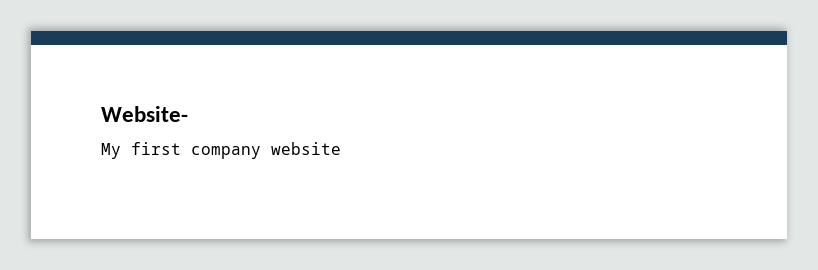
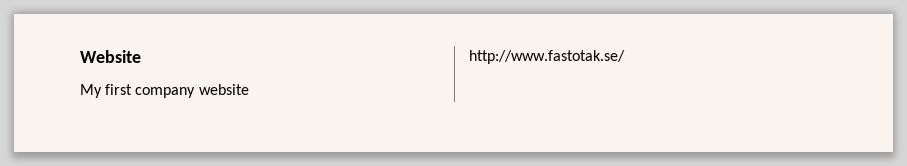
[101,106,188,122] Website- -> [80,50,141,63] Website
(341, 148) none -> [469,50,625,64] // http://www.fastotak.se/

